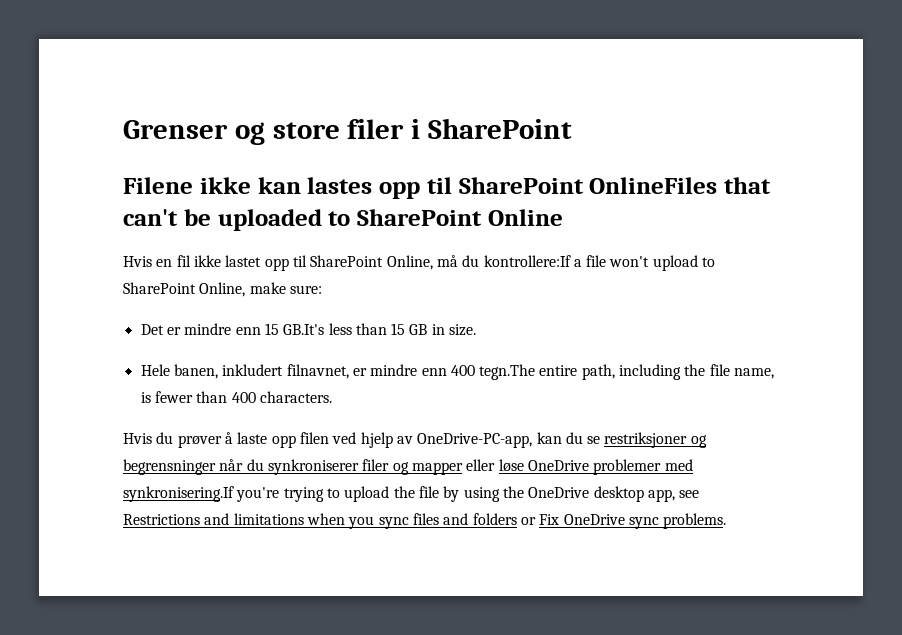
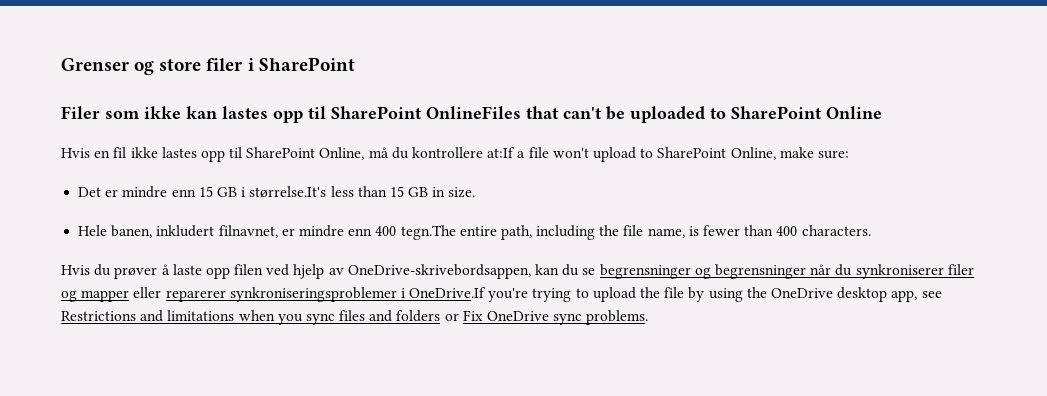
[123,177,193,194] Filene -> [61,106,140,119] Filer som
[225,255,262,267] lastet -> [161,147,197,158] lastes
[483,255,571,267] kontrollere:If -> [412,147,516,158] kontrollere at:If
[283,324,325,335] GB.It's -> [216,186,327,198] GB i størrelse.It's
[417,433,533,448] OneDrive-PC-app, -> [347,264,531,279] OneDrive-skrivebordsappen,
[604,432,688,448] restriksjoner -> [599,264,691,279] begrensninger
[498,459,693,475] [123,486,234,502] løse OneDrive problemer med synkronisering.If -> [165,287,487,302] reparerer synkroniseringsproblemer i OneDrive.If

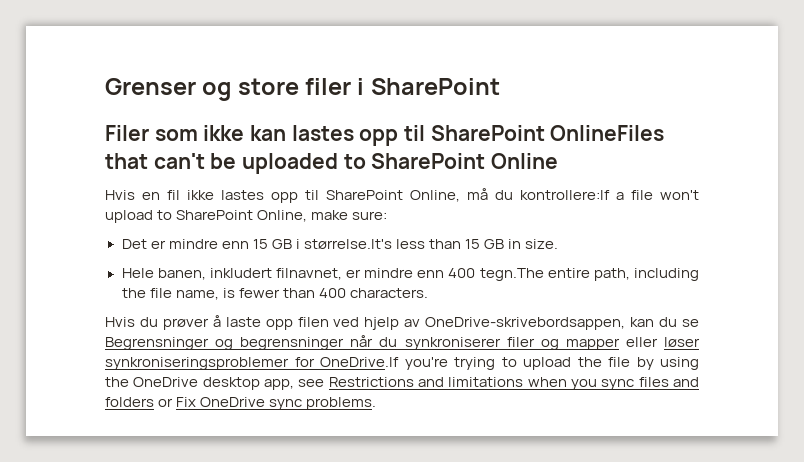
[412,147,516,158] kontrollere at:If -> [520,190,610,200] kontrollere:If
[599,264,691,279] begrensninger -> [105,337,209,350] Begrensninger
[165,287,405,302] reparerer synkroniseringsproblemer i -> [664,337,701,347] [105,357,315,370] løser synkroniseringsproblemer for

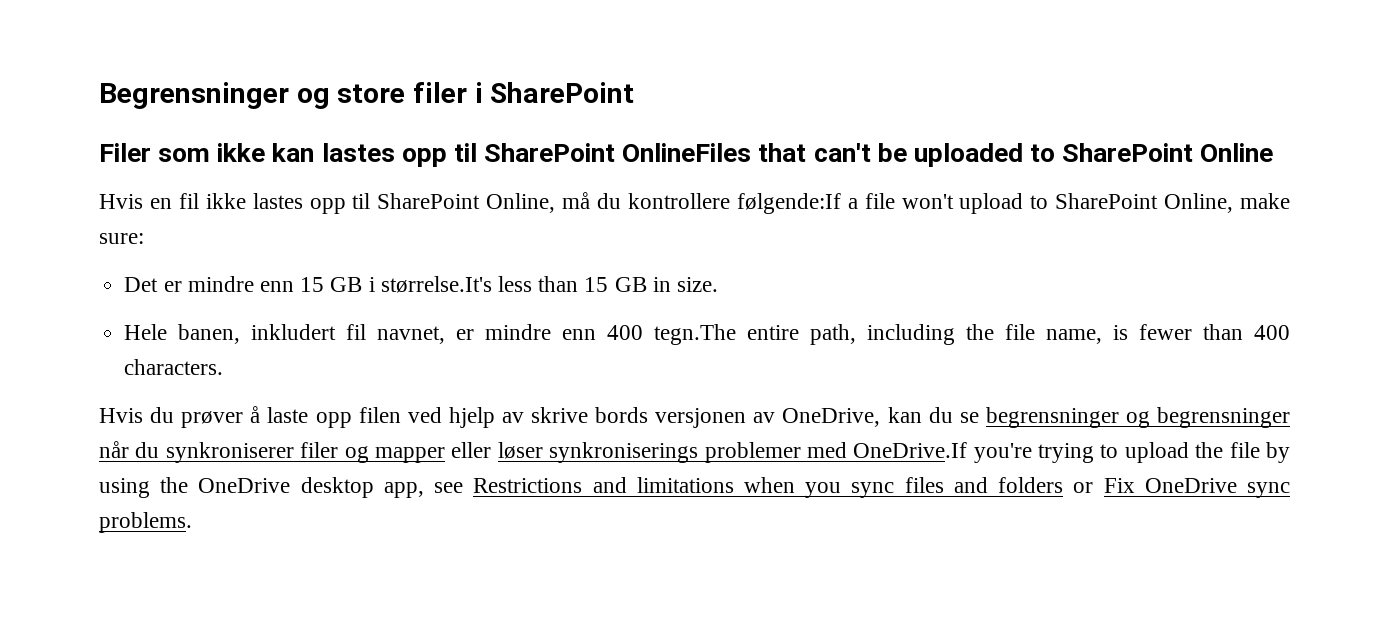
[105,78,196,95] Grenser -> [99,82,289,109] Begrensninger
[520,190,610,200] kontrollere:If -> [627,193,841,214] kontrollere følgende:If
[275,268,342,280] filnavnet, -> [346,324,446,344] fil navnet,
[425,317,626,330] OneDrive-skrivebordsappen, -> [531,407,881,428] skrive bords versjonen av OneDrive,
[105,337,209,350] Begrensninger -> [985,407,1119,428] begrensninger
[105,357,315,370] synkroniseringsproblemer for -> [549,442,847,463] synkroniserings problemer med

